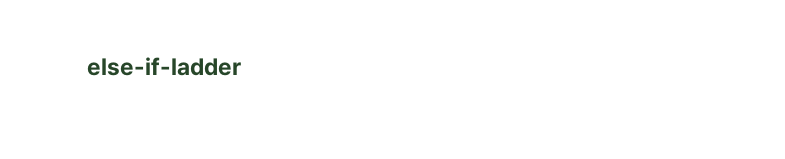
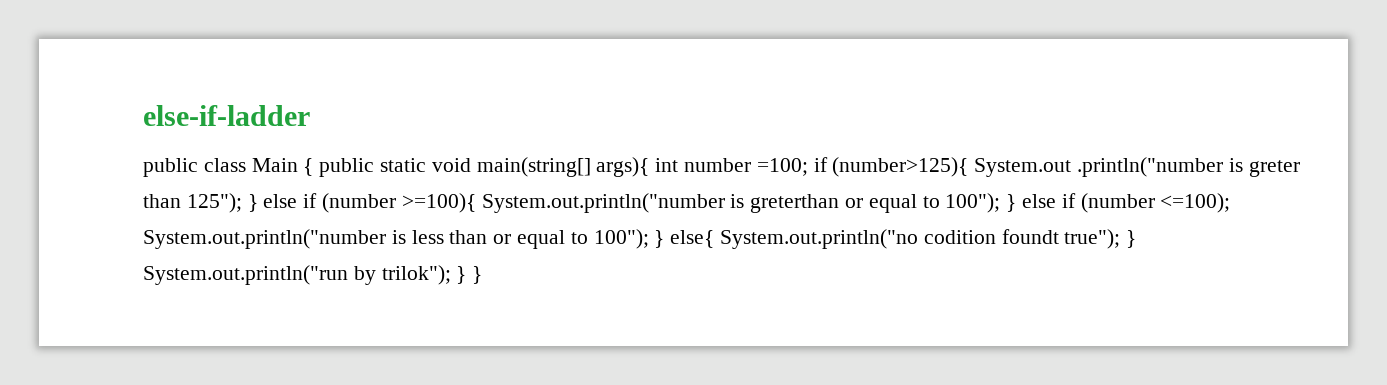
(241, 66) none -> [143,157,1300,177] [143,193,1231,213] [143,229,1137,249] [143,265,483,285] // public class Main { public static void main(string[] args){ int number =100; if (number>125){ System.out .println("number is greter than 125"); } else if (number >=100){ System.out.println("number is greterthan or equal to 100"); } else if (number <=100); System.out.println("number is less than or equal to 100"); } else{ System.out.println("no codition foundt true"); } System.out.println("run by trilok"); } }

